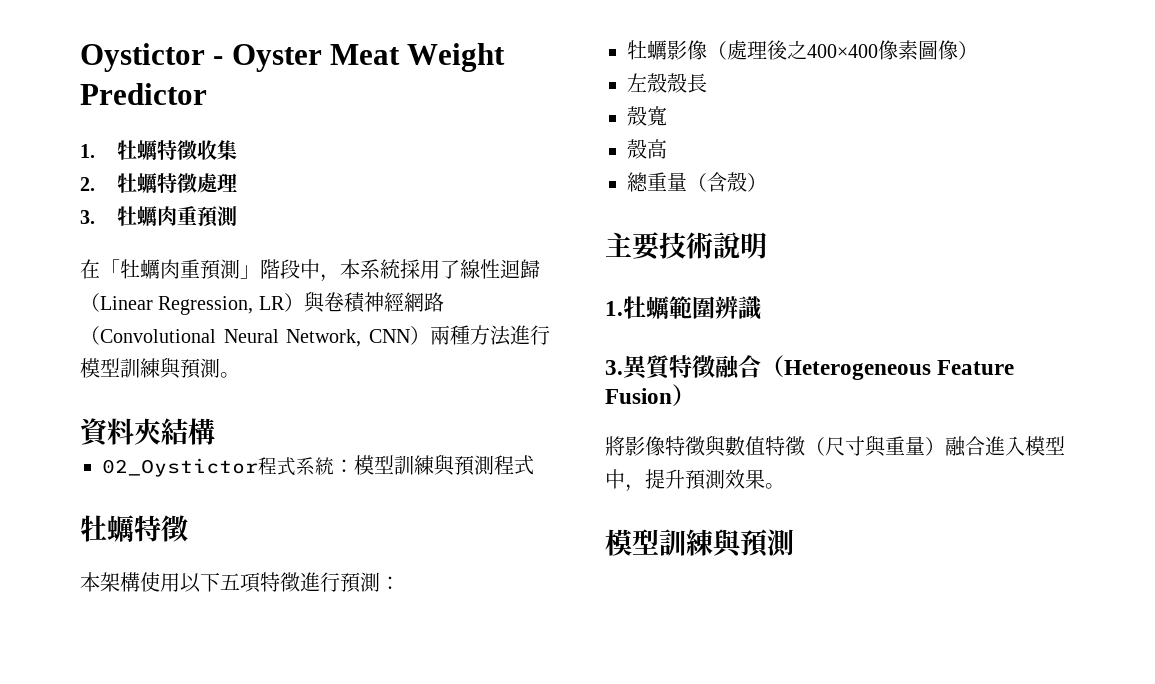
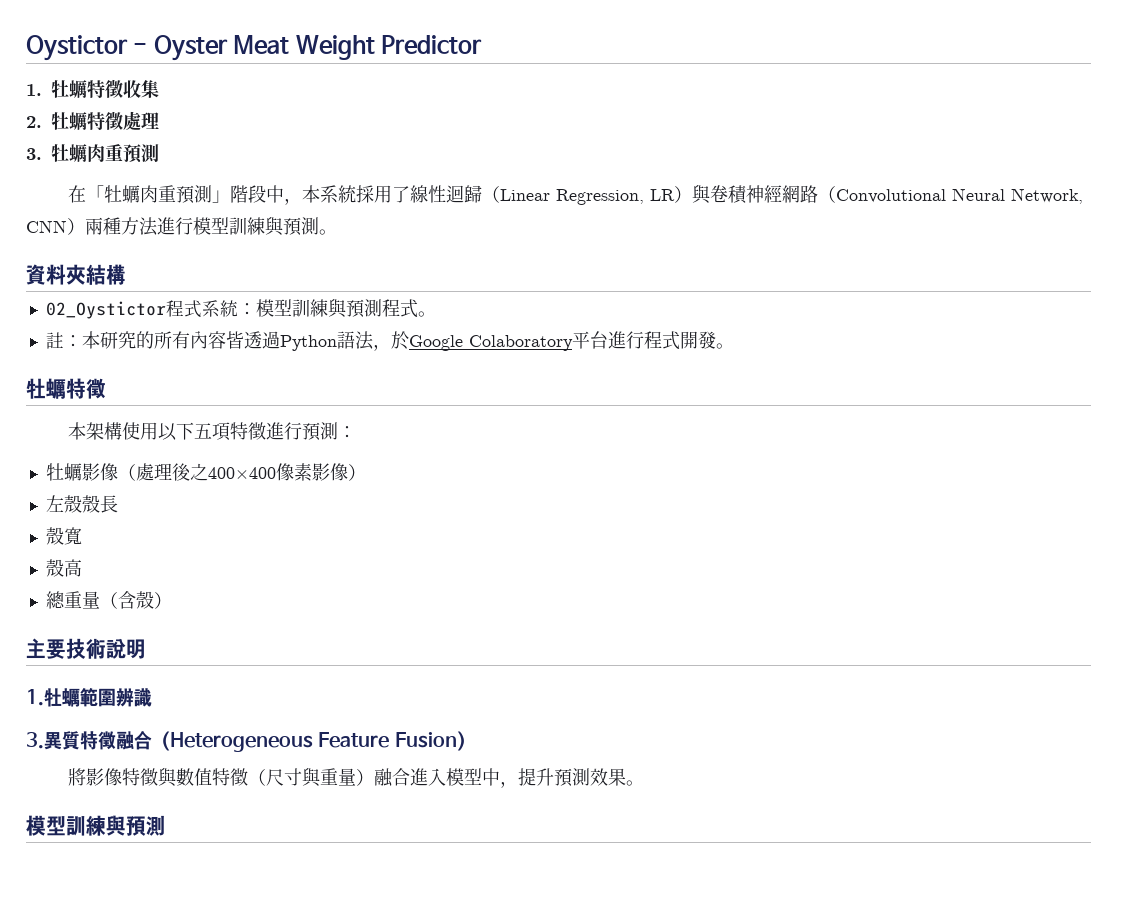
(534, 465) none -> [417,311,436,317] [45,331,734,351] 。 // 註：本研究的所有內容皆透過Python語法，於Google Colaboratory平台進行程式開發。
[918,40,938,60] 圖 -> [311,463,330,481] 影

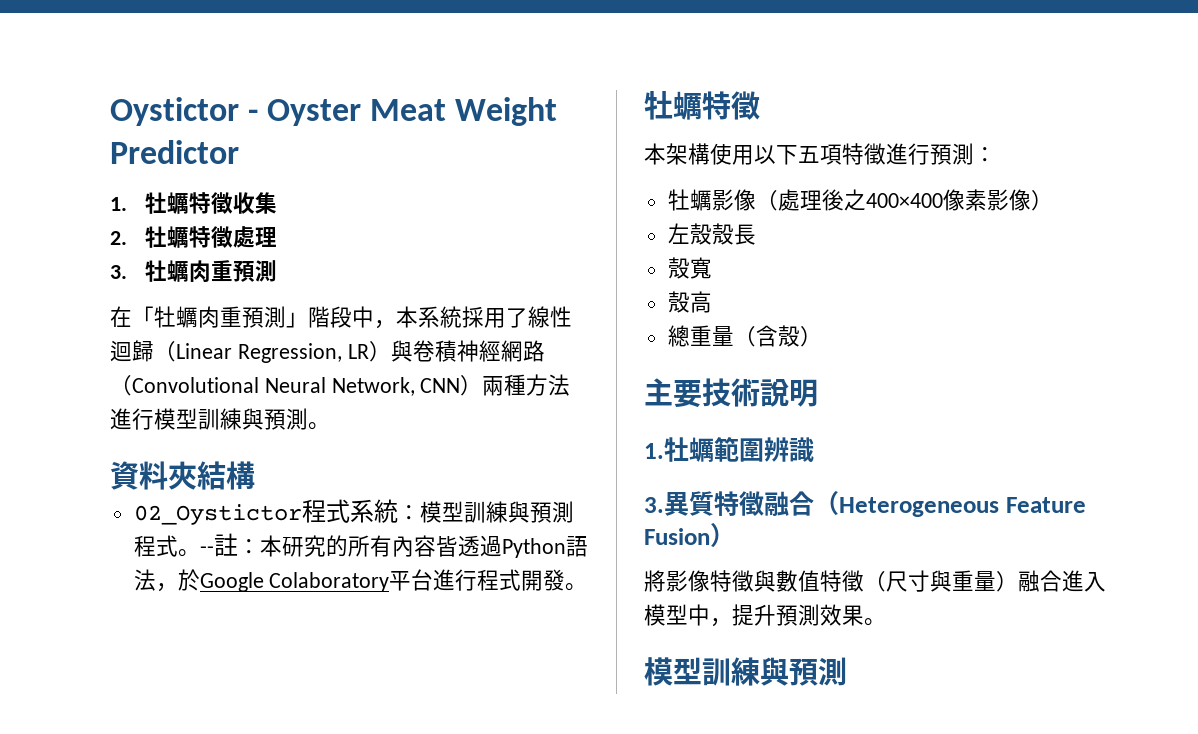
(436, 314) // -> [199,546,214,554] --

